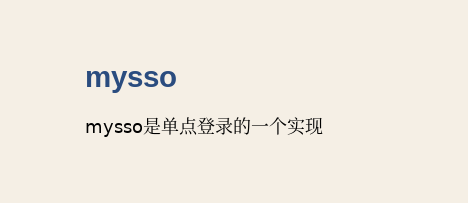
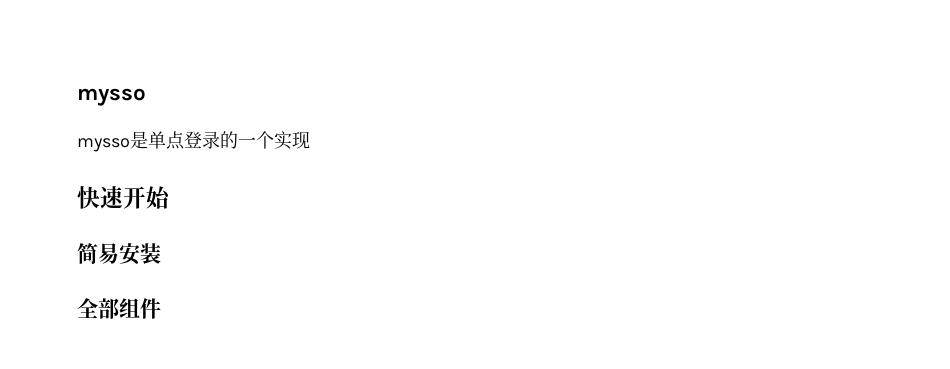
(323, 126) none -> [77,186,171,209] [77,243,161,265] [77,298,161,319] // 快速开始 // 简易安装 // 全部组件

